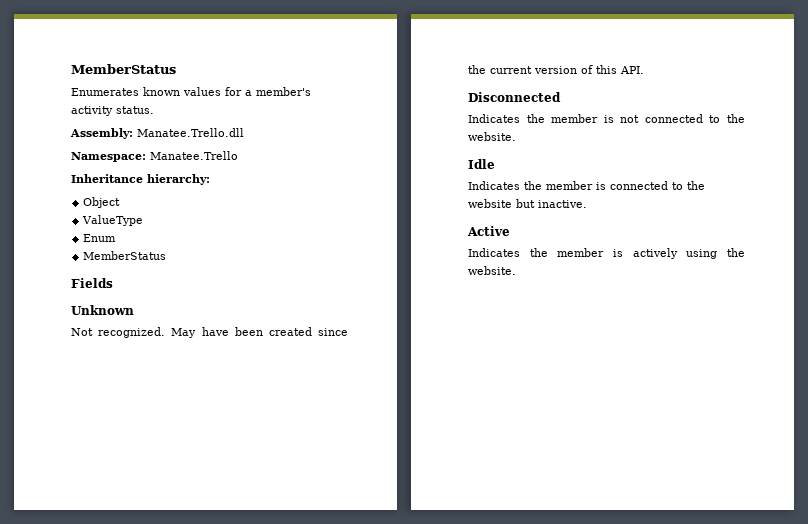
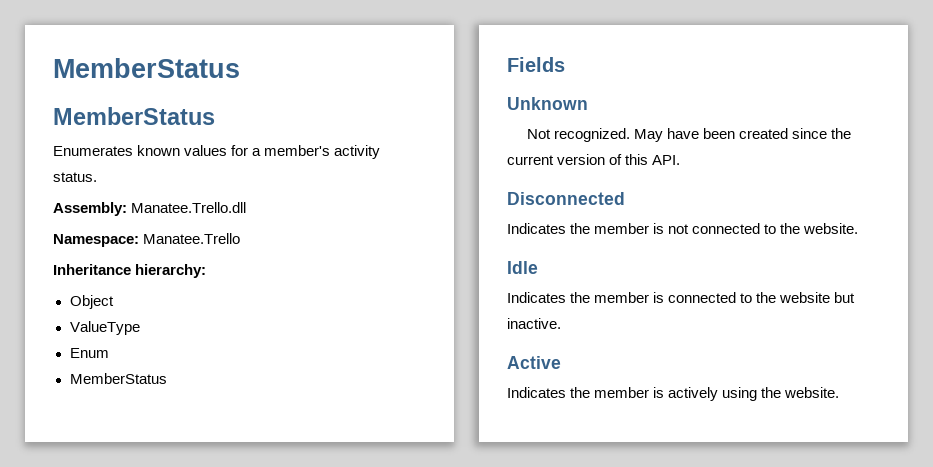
[71,64,176,74] MemberStatus -> [53,58,240,78] [53,107,215,125] MemberStatus // MemberStatus

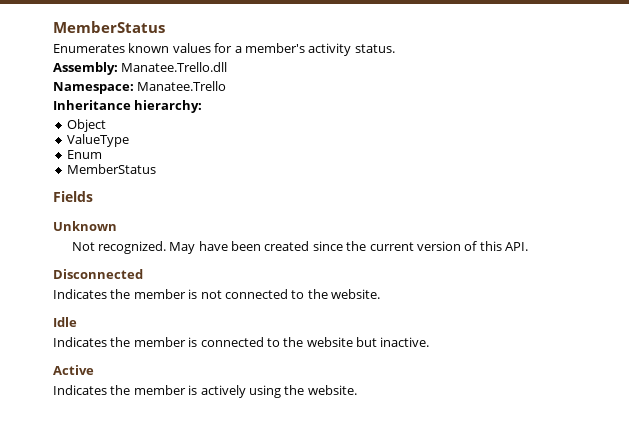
[53,58,240,78] [53,107,215,125] MemberStatus // MemberStatus -> [53,21,165,33] MemberStatus

